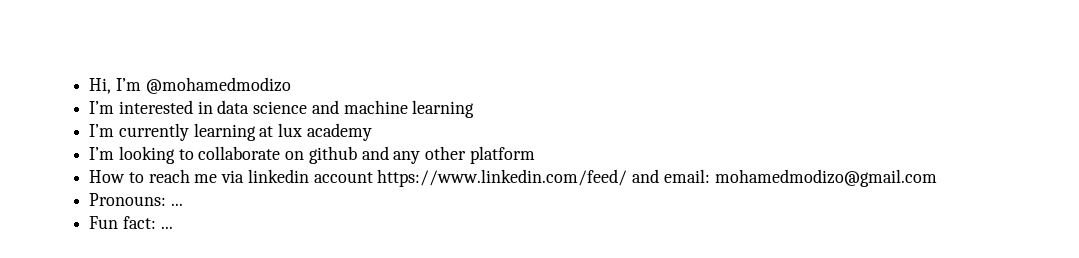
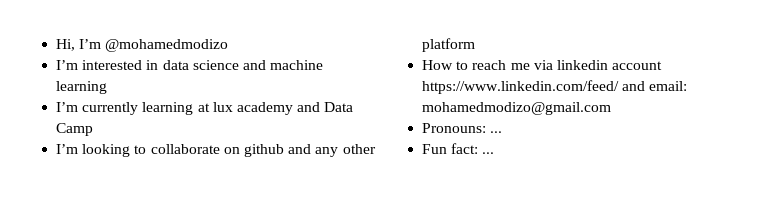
(372, 132) none -> [297,102,354,112] [56,123,94,136] and Data Camp

